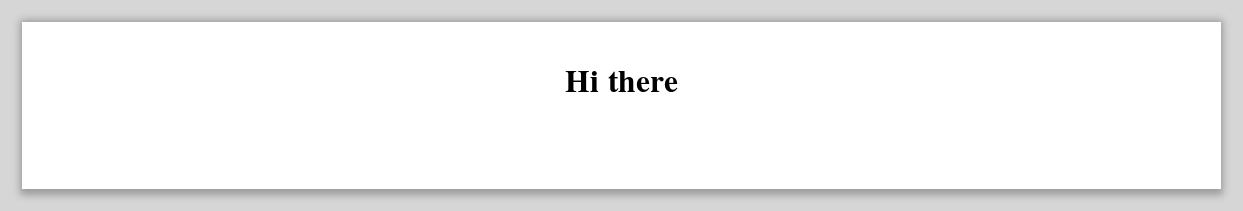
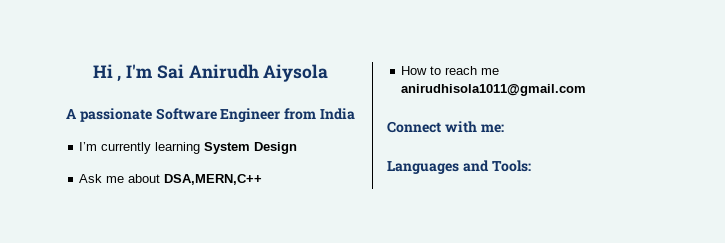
[607,71,678,92] there -> [117,64,329,82] [66,108,355,122] [79,142,298,154] [79,174,263,185] [401,66,500,75] [401,84,587,96] [387,121,504,133] [387,160,531,174] , I'm Sai Anirudh Aiysola // A passionate Software Engineer from India // I’m currently learning System Design // Ask me about DSA,MERN,C++ // How to reach me anirudhisola1011@gmail.com // Connect with me: // Languages and Tools:

